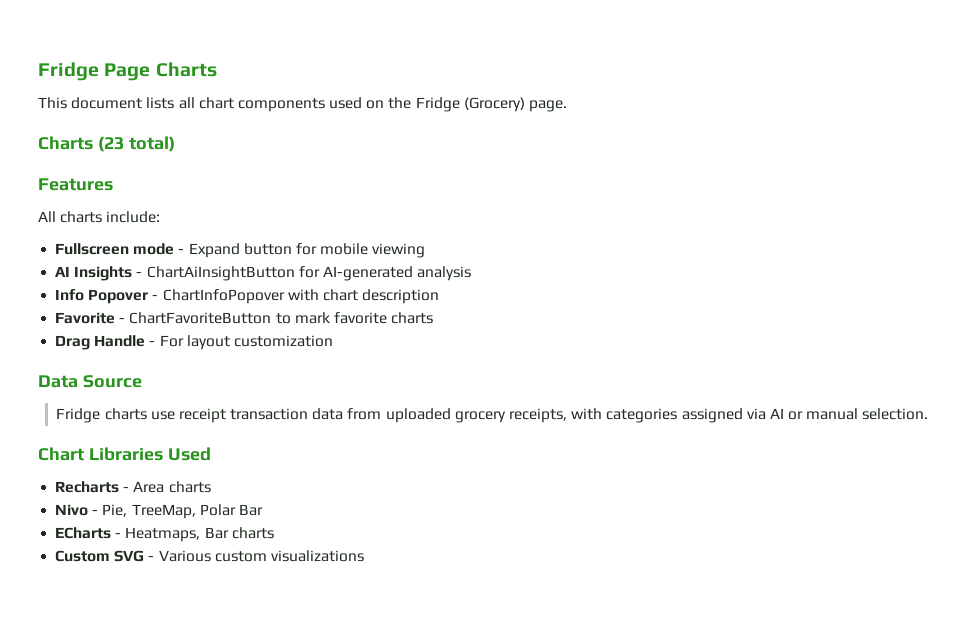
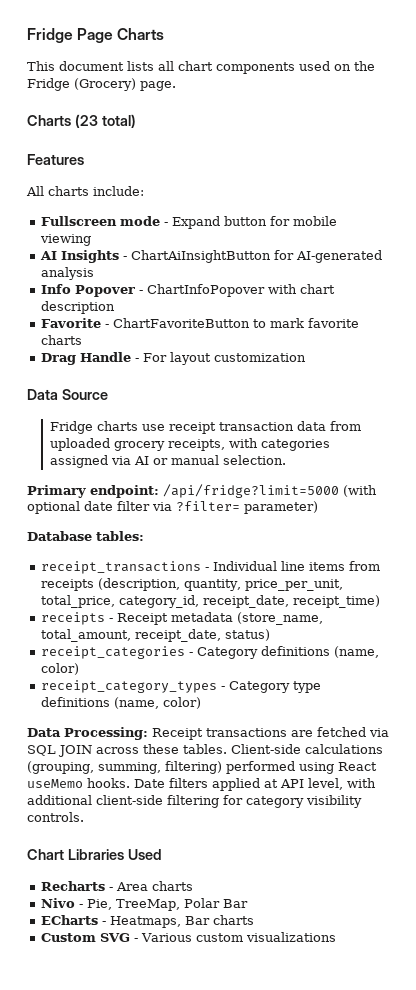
(929, 414) none -> [27,484,377,498] [27,501,318,514] [27,531,144,541] [40,561,380,574] [40,578,343,591] [40,595,380,608] [40,612,323,625] [40,629,270,642] [40,646,379,659] [40,663,79,675] [40,680,321,693] [40,697,201,709] [27,727,389,740] [27,744,383,757] [27,761,377,774] [27,778,376,791] [27,795,362,808] [27,812,84,822] // Primary endpoint: /api/fridge?limit=5000 (with optional date filter via ?filter= parameter) // Database tables: // receipt_transactions - Individual line items from receipts (description, quantity, price_per_unit, total_price, category_id, receipt_date, receipt_time) // receipts - Receipt metadata (store_name, total_amount, receipt_date, status) // receipt_categories - Category definitions (name, color) // receipt_category_types - Category type definitions (name, color) // Data Processing: Receipt transactions are fetched via SQL JOIN across these tables. Client-side calculations (grouping, summing, filtering) performed using React useMemo hooks. Date filters applied at API level, with additional client-side filtering for category visibility controls.

